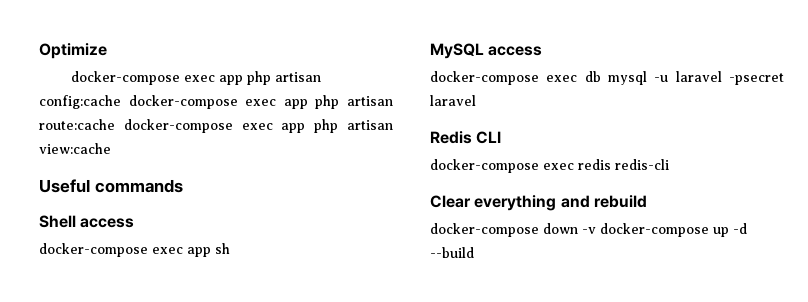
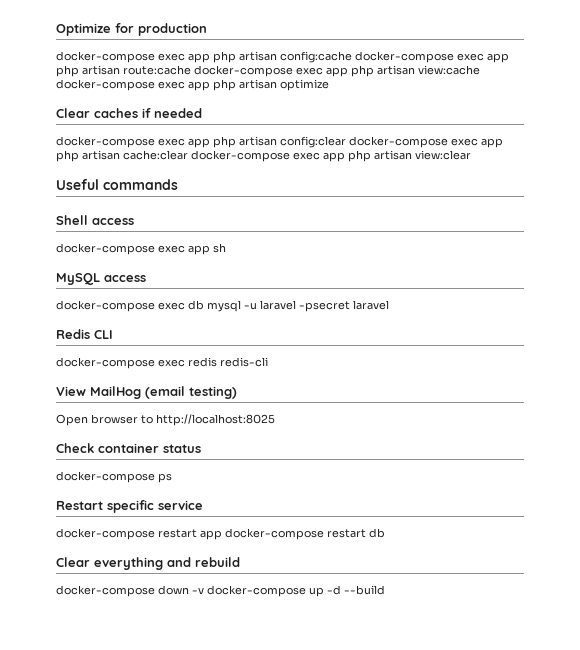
(107, 51) none -> [115,23,207,36] for production
(111, 148) none -> [56,79,329,91] [56,108,202,118] [56,136,503,148] [56,150,471,162] docker-compose exec app php artisan optimize // Clear caches if needed // docker-compose exec app php artisan config:clear docker-compose exec app php artisan cache:clear docker-compose exec app php artisan view:clear
(669, 164) none -> [56,386,237,399] [56,414,275,426] [56,443,201,453] [56,471,172,483] [56,500,203,513] [56,528,385,540] // View MailHog (email testing) // Open browser to http://localhost:8025 // Check container status // docker-compose ps // Restart specific service // docker-compose restart app docker-compose restart db

